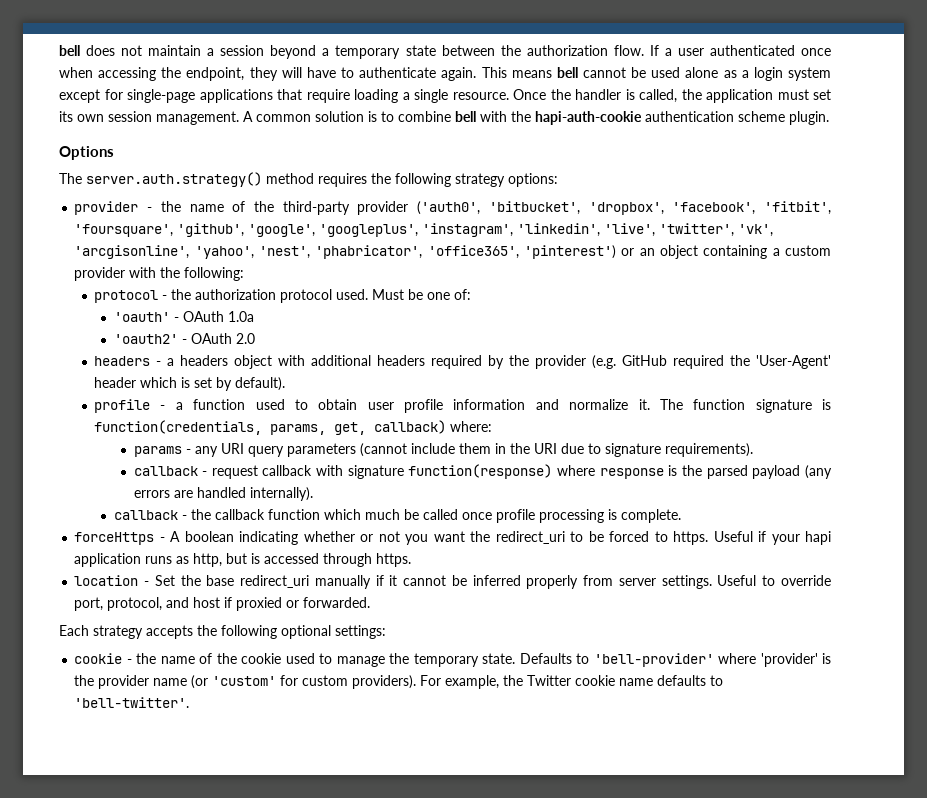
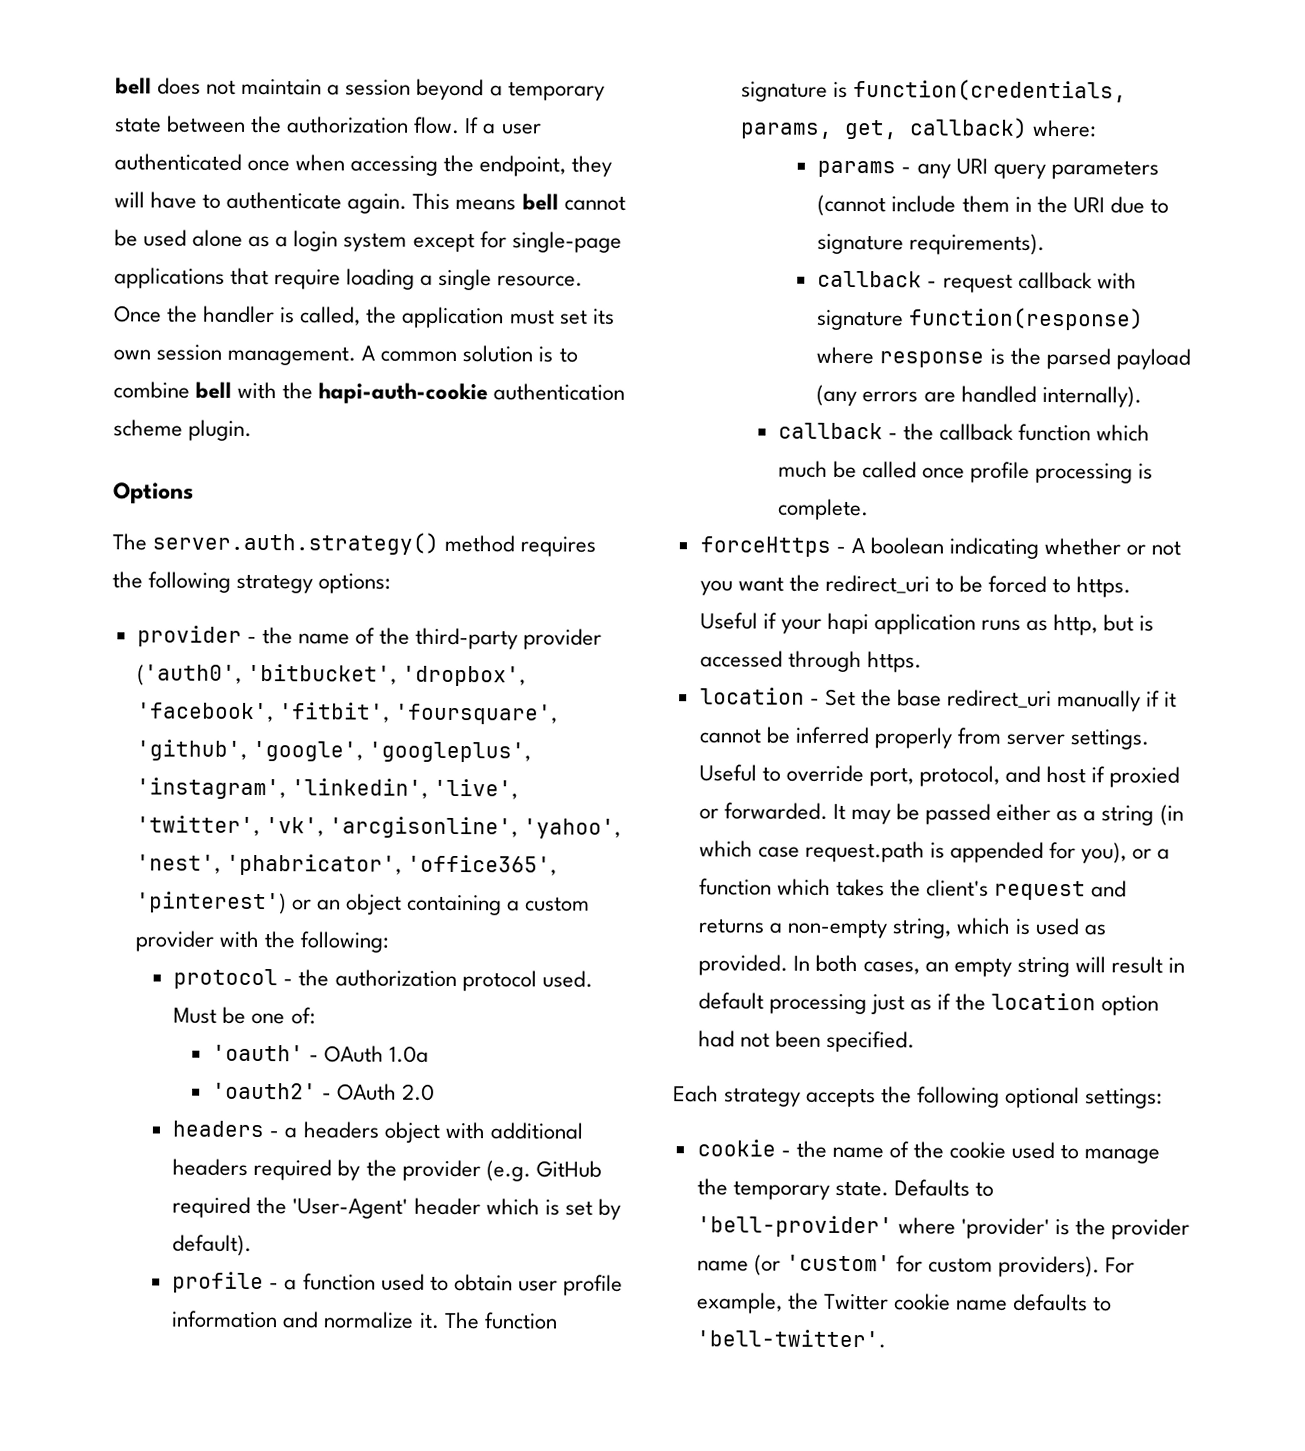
(371, 602) none -> [832,803,1184,826] [698,840,1171,864] [698,878,1128,901] [697,917,1107,939] [697,954,1186,978] [697,992,1160,1016] [697,1030,915,1053] It may be passed either as a string (in which case request.path is appended for you), or a function which takes the client's request and returns a non-empty string, which is used as provided. In both cases, an empty string will result in default processing just as if the location option had not been specified.

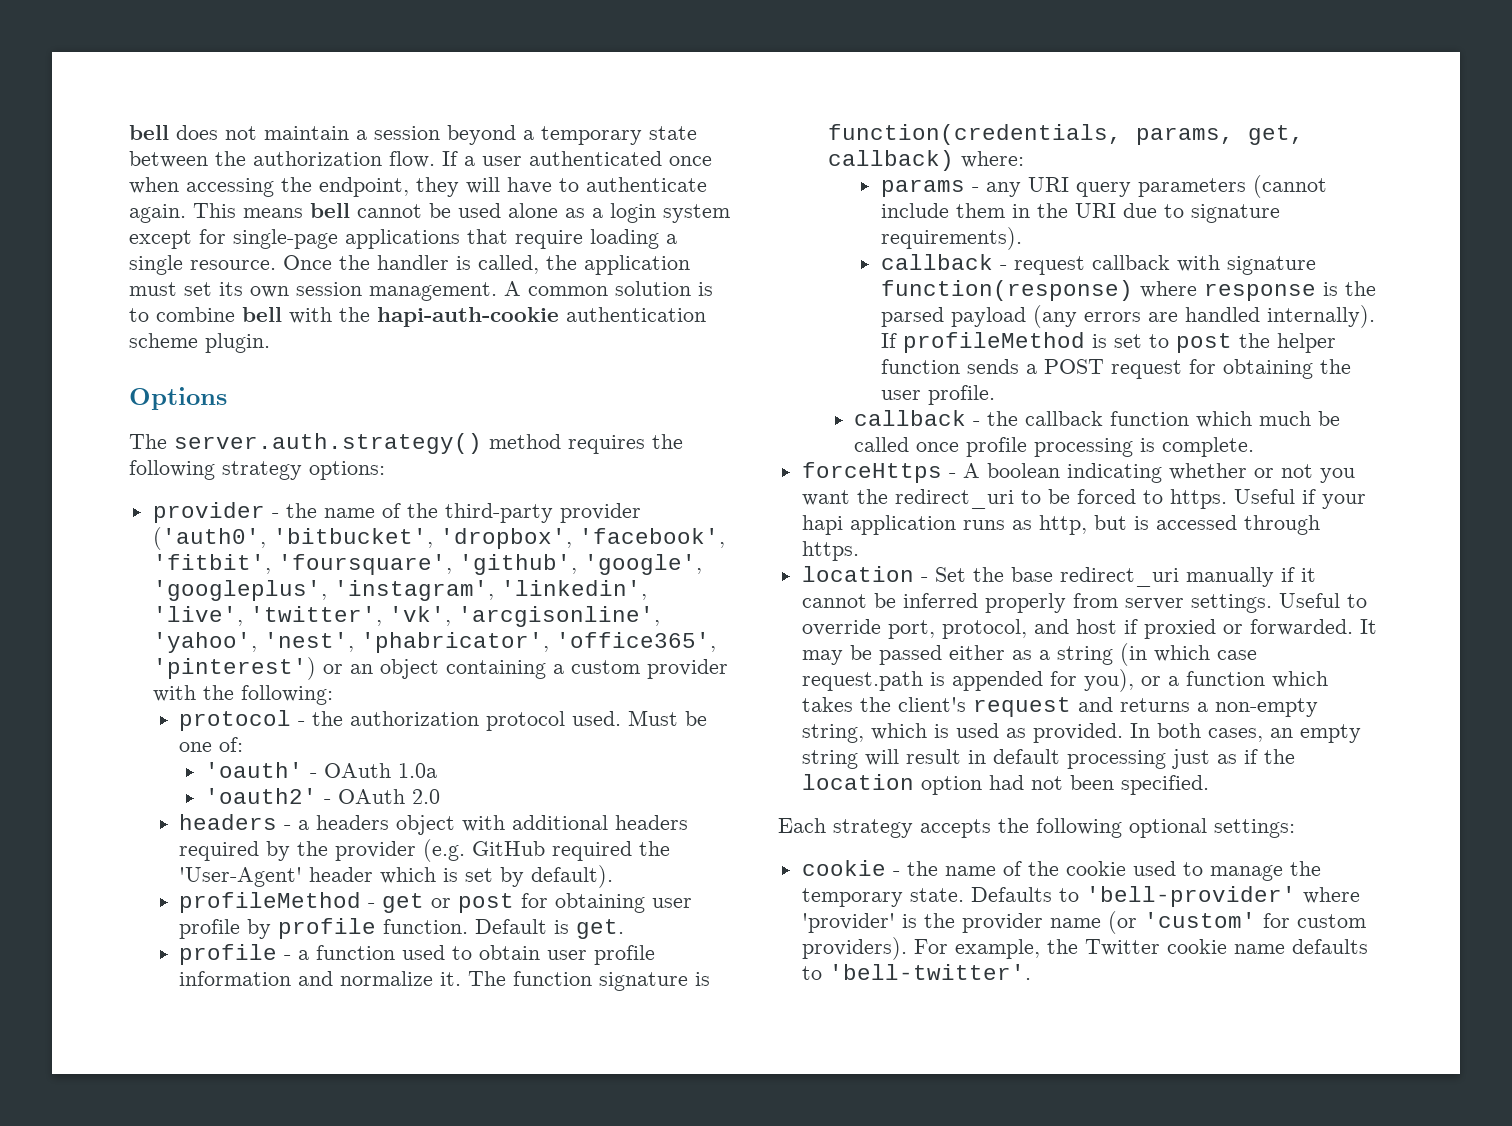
(253, 1245) none -> [178,892,692,913] [178,918,624,939] // profileMethod - get or post for obtaining user profile by profile function. Default is get.
(1142, 396) none -> [880,332,1336,353] [880,359,1351,379] [880,385,995,405] If profileMethod is set to post the helper function sends a POST request for obtaining the user profile.

